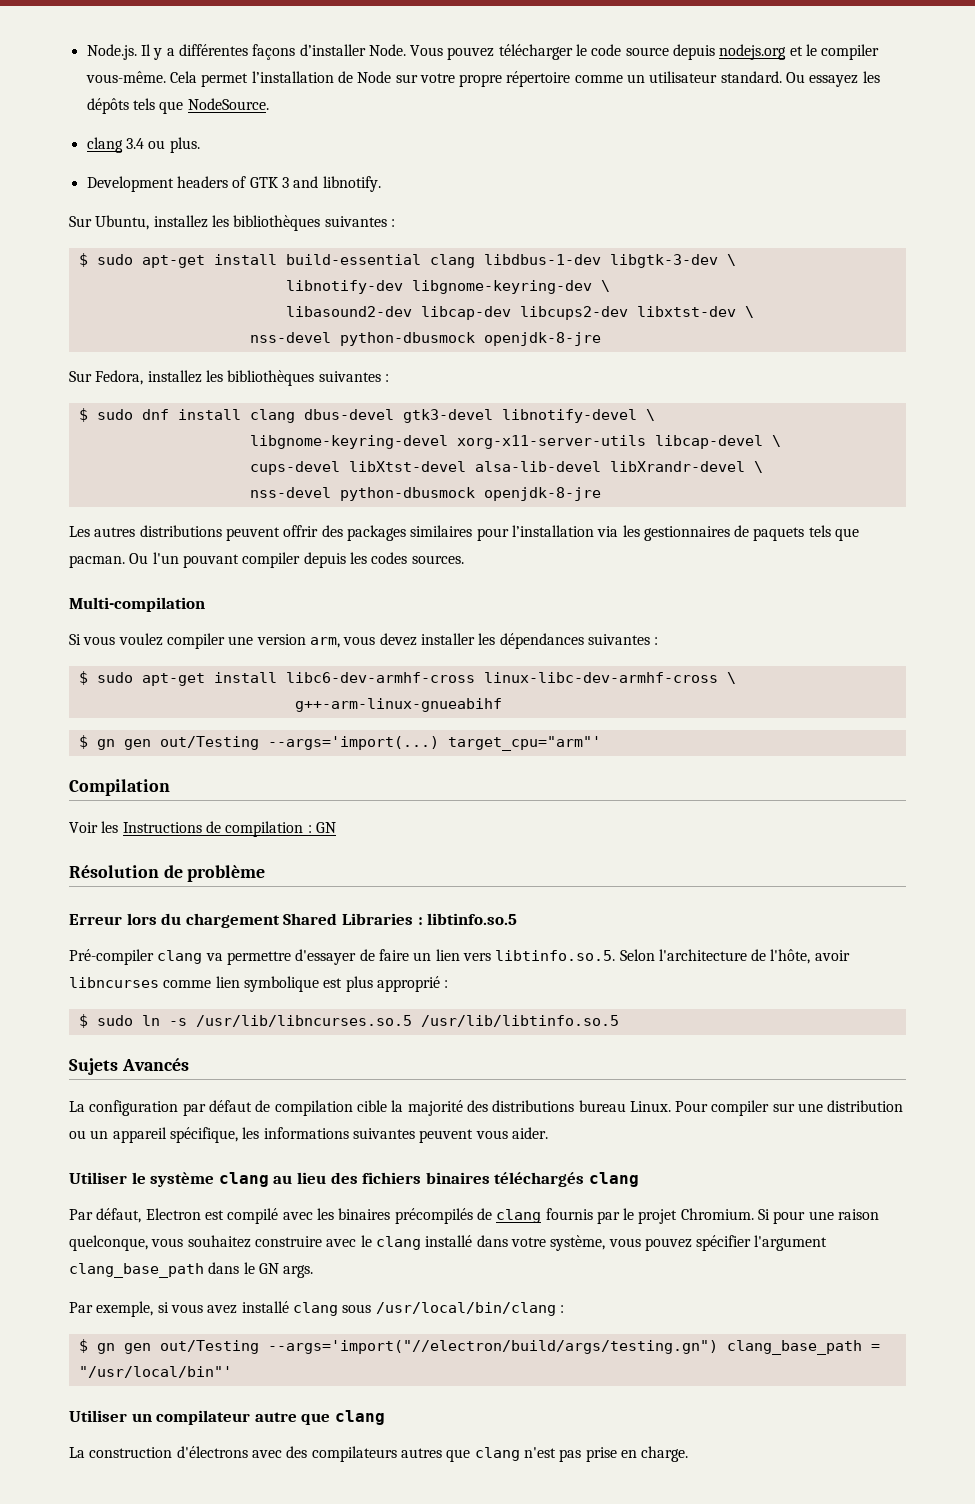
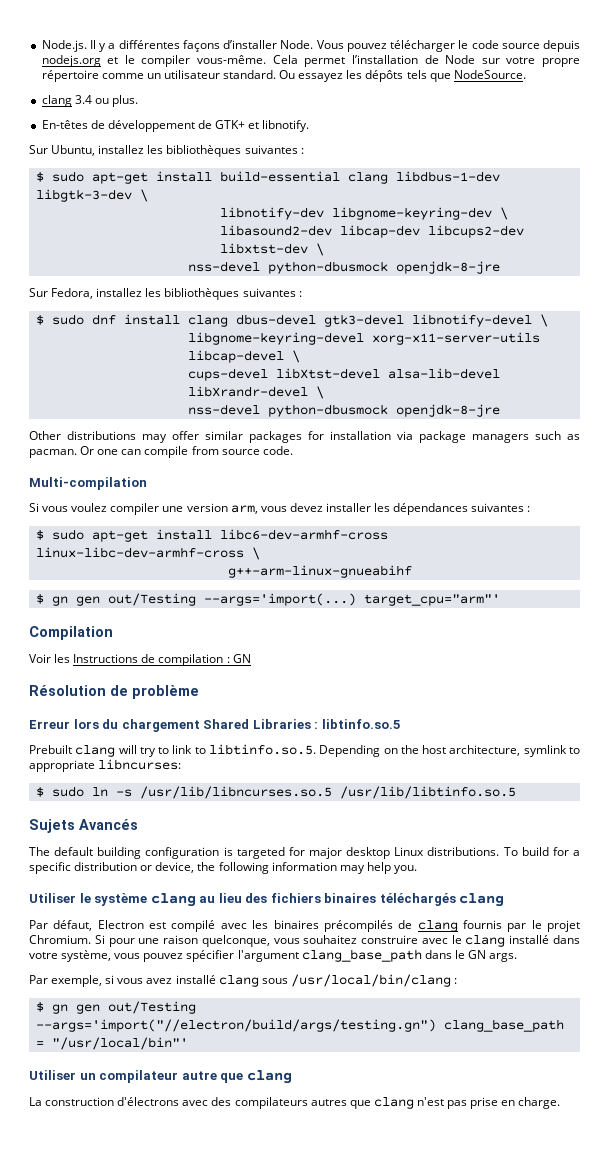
[86,176,319,192] Development headers of GTK 3 and -> [41,120,260,132] En-têtes de développement de GTK+ et
[69,525,860,541] [69,552,464,568] Les autres distributions peuvent offrir des packages similaires pour l’installation via les gestionnaires de paquets tels que pacman. Ou l'un pouvant compiler depuis les codes sources. -> [29,431,580,443] [29,446,293,458] Other distributions may offer similar packages for installation via package managers such as pacman. Or one can compile from source code.
[69,949,850,965] [69,976,449,992] Pré-compiler clang va permettre d'essayer de faire un lien vers libtinfo.so.5. Selon l'architecture de l'hôte, avoir libncurses comme lien symbolique est plus approprié : -> [29,744,580,757] [29,759,182,772] Prebuilt clang will try to link to libtinfo.so.5. Depending on the host architecture, symlink to appropriate libncurses:
[69,1100,904,1116] [69,1127,548,1143] La configuration par défaut de compilation cible la majorité des distributions bureau Linux. Pour compiler sur une distribution ou un appareil spécifique, les informations suivantes peuvent vous aider. -> [29,847,580,859] [29,862,417,874] The default building configuration is targeted for major desktop Linux distributions. To build for a specific distribution or device, the following information may help you.

